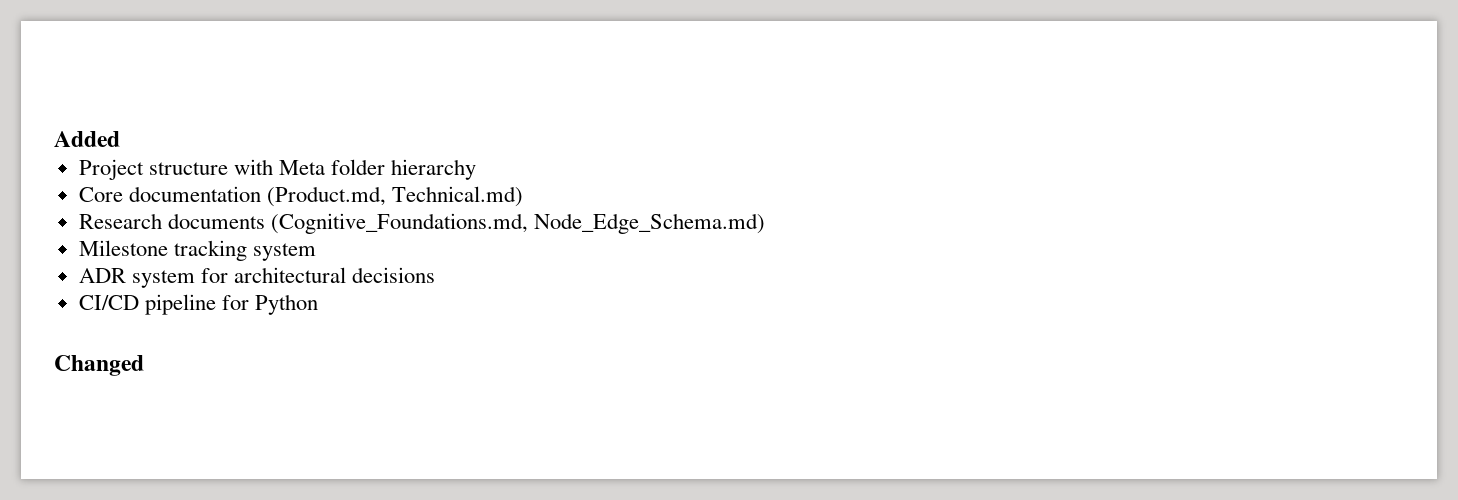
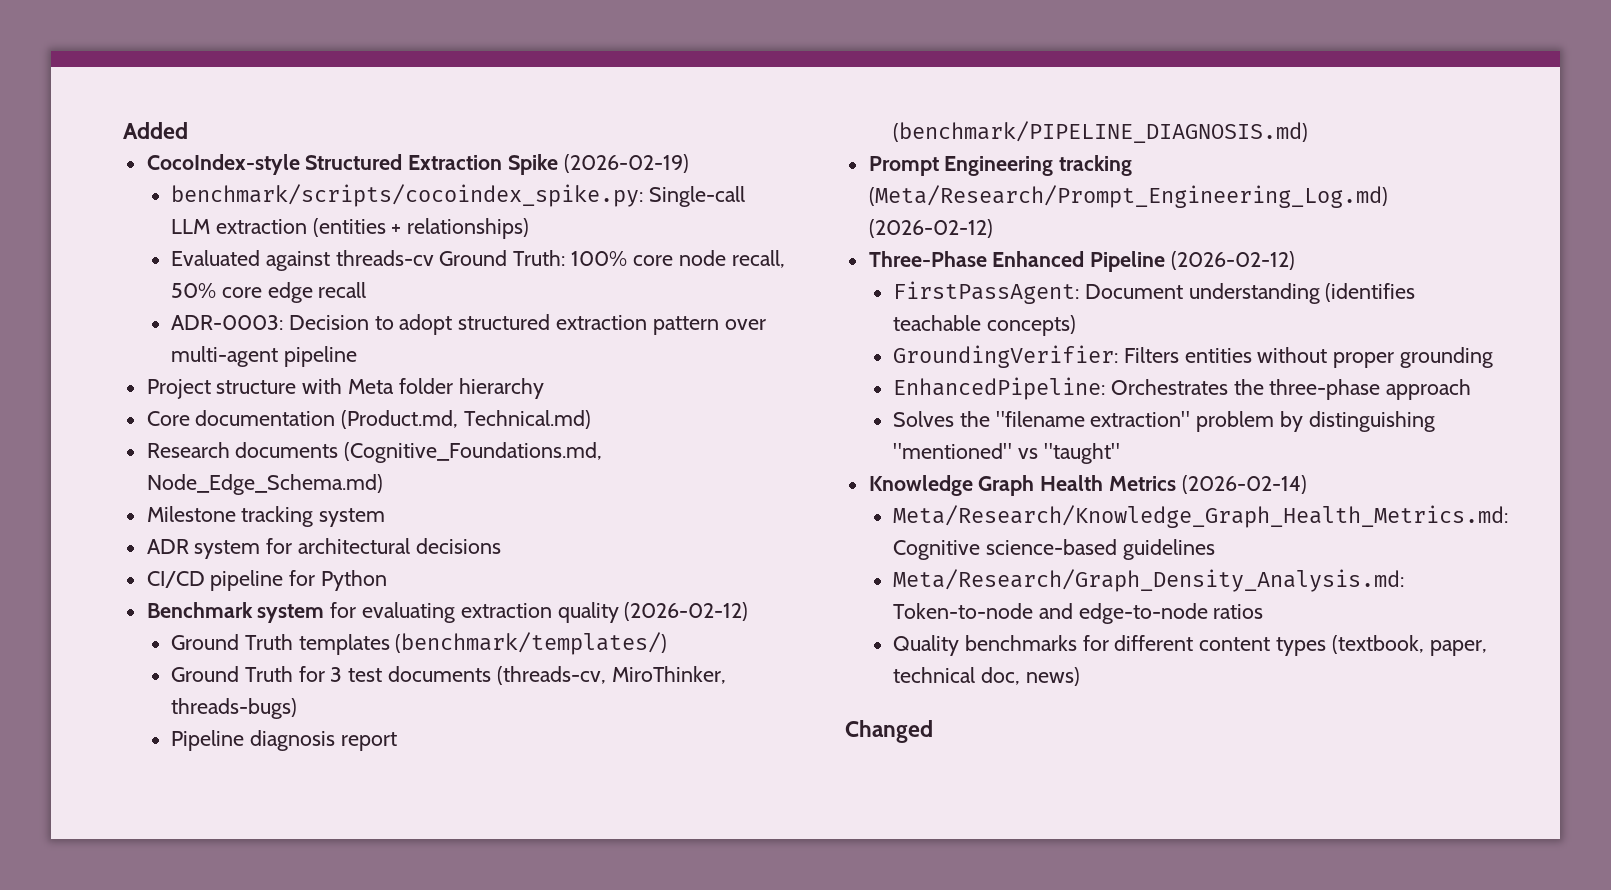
(120, 139) none -> [146,154,689,175] [171,184,745,207] [171,218,530,239] [171,250,785,271] [171,282,367,303] [171,314,766,335] [171,346,357,367] // CocoIndex-style Structured Extraction Spike (2026-02-19) // benchmark/scripts/cocoindex_spike.py: Single-call LLM extraction (entities + relationships) // Evaluated against threads-cv Ground Truth: 100% core node recall, 50% core edge recall // ADR-0003: Decision to adopt structured extraction pattern over multi-agent pipeline
(318, 304) none -> [146,602,749,623] [171,632,668,655] [171,666,726,685] [171,698,298,719] [171,730,397,751] [893,121,1309,143] [868,155,1133,176] [868,185,1388,208] [868,219,993,238] [868,251,1296,272] [893,281,1416,304] [893,315,1076,336] [893,345,1494,368] [893,377,1472,400] [893,411,1435,432] [893,443,1120,464] [868,475,1307,496] [893,505,1509,528] [893,539,1215,560] [893,569,1405,592] [893,603,1264,624] [893,635,1487,656] [893,667,1080,686] // Benchmark system for evaluating extraction quality (2026-02-12) // Ground Truth templates (benchmark/templates/) // Ground Truth for 3 test documents (threads-cv, MiroThinker, threads-bugs) // Pipeline diagnosis report (benchmark/PIPELINE_DIAGNOSIS.md) // Prompt Engineering tracking (Meta/Research/Prompt_Engineering_Log.md) (2026-02-12) // Three-Phase Enhanced Pipeline (2026-02-12) // FirstPassAgent: Document understanding (identifies teachable concepts) // GroundingVerifier: Filters entities without proper grounding // EnhancedPipeline: Orchestrates the three-phase approach // Solves the "filename extraction" problem by distinguishing "mentioned" vs "taught" // Knowledge Graph Health Metrics (2026-02-14) // Meta/Research/Knowledge_Graph_Health_Metrics.md: Cognitive science-based guidelines // Meta/Research/Graph_Density_Analysis.md: Token-to-node and edge-to-node ratios // Quality benchmarks for different content types (textbook, paper, technical doc, news)

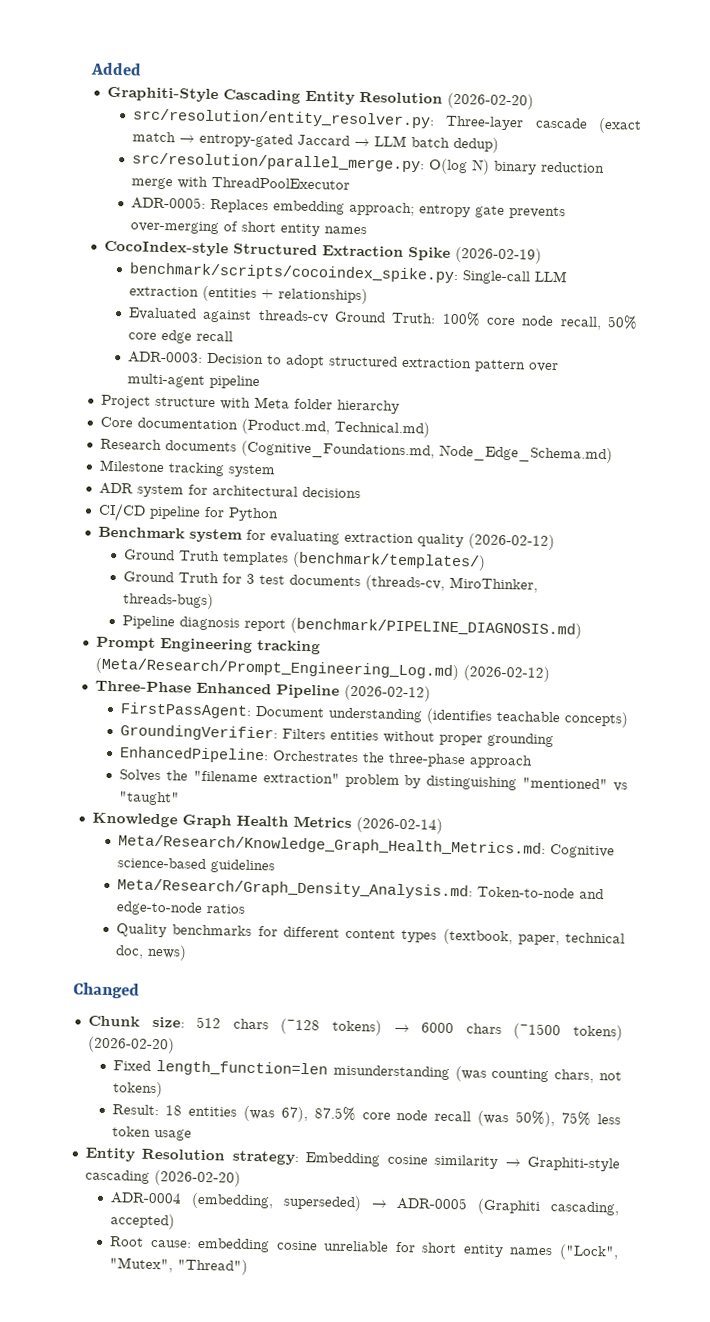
(188, 130) none -> [106,86,534,110] [132,108,642,134] [132,131,500,153] [132,152,606,175] [131,176,351,190] [131,196,567,220] [130,220,368,237] // Graphiti-Style Cascading Entity Resolution (2026-02-20) // src/resolution/entity_resolver.py: Three-layer cascade (exact match → entropy-gated Jaccard → LLM batch dedup) // src/resolution/parallel_merge.py: O(log N) binary reduction merge with ThreadPoolExecutor // ADR-0005: Replaces embedding approach; entropy gate prevents over-merging of short entity names
(933, 731) none -> [87,1015,623,1041] [86,1036,175,1054] [113,1060,622,1083] [113,1081,164,1098] [112,1104,622,1128] [112,1126,193,1141] [84,1147,620,1172] [84,1169,241,1187] [110,1192,619,1216] [110,1213,176,1230] [110,1236,619,1261] [109,1257,249,1275] // Chunk size: 512 chars (~128 tokens) → 6000 chars (~1500 tokens) (2026-02-20) // Fixed length_function=len misunderstanding (was counting chars, not tokens) // Result: 18 entities (was 67), 87.5% core node recall (was 50%), 75% less token usage // Entity Resolution strategy: Embedding cosine similarity → Graphiti-style cascading (2026-02-20) // ADR-0004 (embedding, superseded) → ADR-0005 (Graphiti cascading, accepted) // Root cause: embedding cosine unreliable for short entity names ("Lock", "Mutex", "Thread")

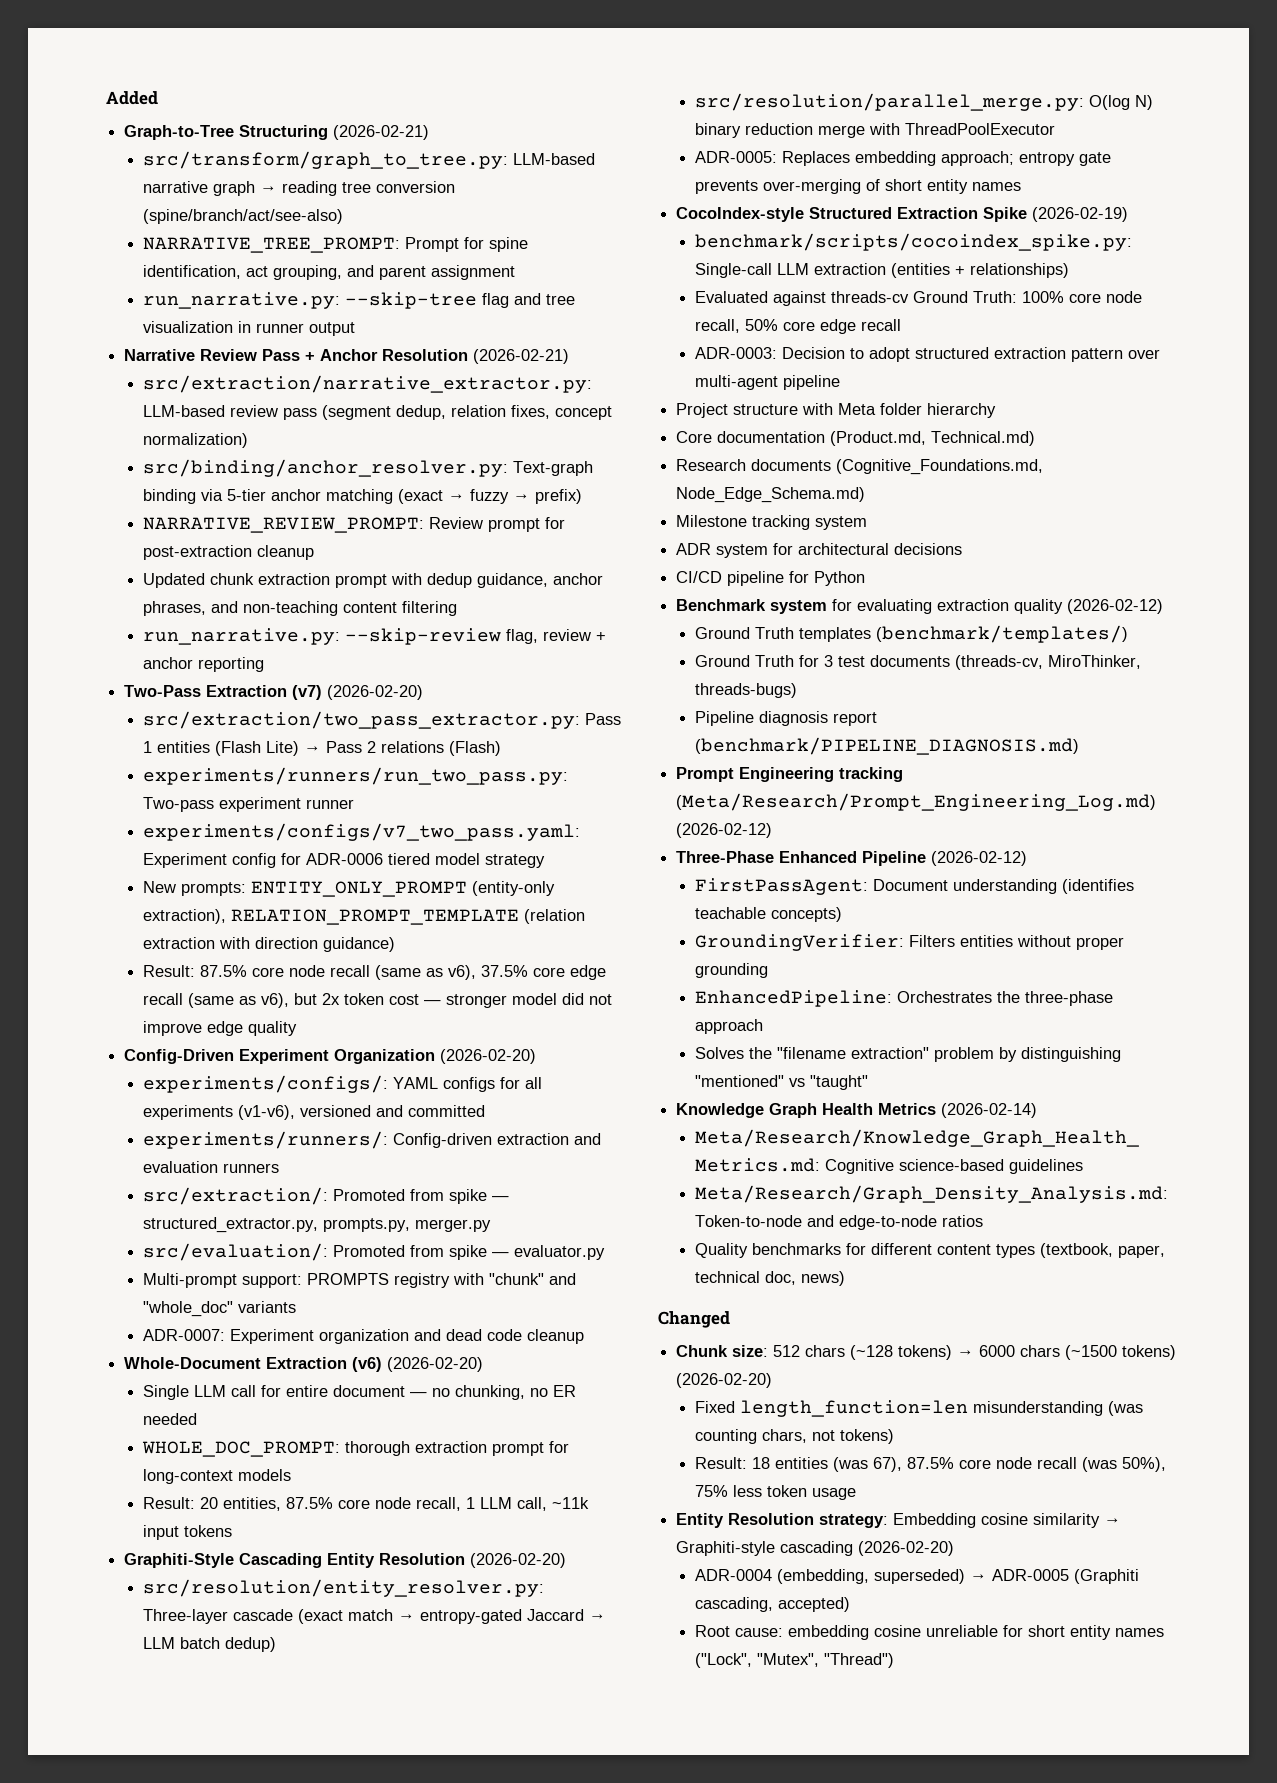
(142, 69) none -> [124,125,430,140] [142,151,595,169] [142,181,455,196] [142,209,343,224] [142,237,528,253] [142,265,515,280] [142,292,575,309] [142,321,355,336] [124,349,570,364] [142,375,592,393] [142,405,612,420] [142,433,248,448] [142,459,593,477] [142,489,582,504] [142,517,565,533] [142,545,314,560] [142,573,603,588] [142,601,457,616] [142,628,606,645] [142,657,264,672] [124,685,424,700] [142,711,621,729] [142,741,501,756] [142,767,568,785] [142,797,354,812] [142,823,580,841] [142,853,545,868] [142,881,555,897] [142,909,585,925] [142,937,395,952] [142,965,606,980] [142,993,612,1008] [142,1021,297,1036] [124,1049,537,1064] [142,1075,542,1093] [142,1105,485,1120] [142,1131,601,1149] [142,1161,279,1173] [142,1187,509,1205] [142,1217,491,1233] [142,1243,605,1261] [142,1273,576,1288] [142,1301,296,1317] [142,1329,584,1344] [124,1357,484,1372] [142,1385,576,1400] [142,1413,197,1425] [141,1441,569,1457] [142,1469,291,1484] [142,1497,589,1511] [142,1525,232,1540] // Graph-to-Tree Structuring (2026-02-21) // src/transform/graph_to_tree.py: LLM-based narrative graph → reading tree conversion (spine/branch/act/see-also) // NARRATIVE_TREE_PROMPT: Prompt for spine identification, act grouping, and parent assignment // run_narrative.py: --skip-tree flag and tree visualization in runner output // Narrative Review Pass + Anchor Resolution (2026-02-21) // src/extraction/narrative_extractor.py: LLM-based review pass (segment dedup, relation fixes, concept normalization) // src/binding/anchor_resolver.py: Text-graph binding via 5-tier anchor matching (exact → fuzzy → prefix) // NARRATIVE_REVIEW_PROMPT: Review prompt for post-extraction cleanup // Updated chunk extraction prompt with dedup guidance, anchor phrases, and non-teaching content filtering // run_narrative.py: --skip-review flag, review + anchor reporting // Two-Pass Extraction (v7) (2026-02-20) // src/extraction/two_pass_extractor.py: Pass 1 entities (Flash Lite) → Pass 2 relations (Flash) // experiments/runners/run_two_pass.py: Two-pass experiment runner // experiments/configs/v7_two_pass.yaml: Experiment config for ADR-0006 tiered model strategy // New prompts: ENTITY_ONLY_PROMPT (entity-only extraction), RELATION_PROMPT_TEMPLATE (relation extraction with direction guidance) // Result: 87.5% core node recall (same as v6), 37.5% core edge recall (same as v6), but 2x token cost — stronger model did not improve edge quality // Config-Driven Experiment Organization (2026-02-20) // experiments/configs/: YAML configs for all experiments (v1-v6), versioned and committed // experiments/runners/: Config-driven extraction and evaluation runners // src/extraction/: Promoted from spike — structured_extractor.py, prompts.py, merger.py // src/evaluation/: Promoted from spike — evaluator.py // Multi-prompt support: PROMPTS registry with "chunk" and "whole_doc" variants // ADR-0007: Experiment organization and dead code cleanup // Whole-Document Extraction (v6) (2026-02-20) // Single LLM call for entire document — no chunking, no ER needed // WHOLE_DOC_PROMPT: thorough extraction prompt for long-context models // Result: 20 entities, 87.5% core node recall, 1 LLM call, ~11k input tokens

